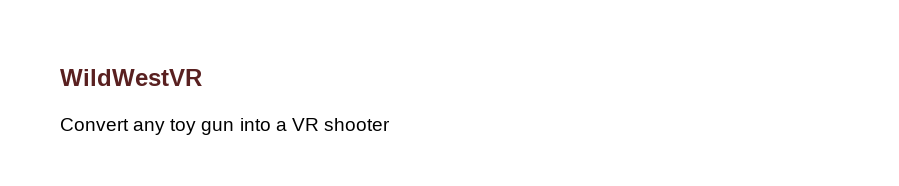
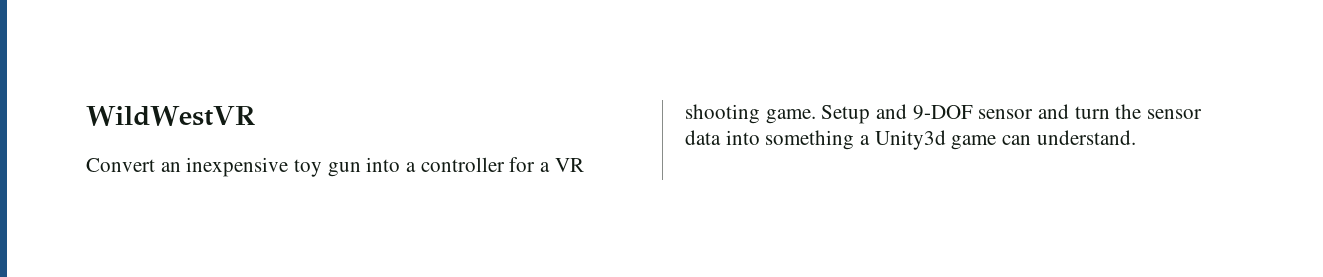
[133,121,166,135] any -> [160,157,289,177] an inexpensive
[291,118,390,131] VR shooter -> [420,157,584,172] [685,104,1203,124] [685,130,1136,150] controller for a VR shooting game. Setup and 9-DOF sensor and turn the sensor data into something a Unity3d game can understand.

